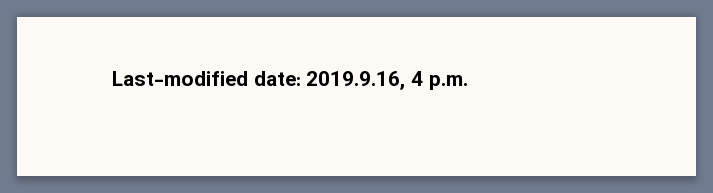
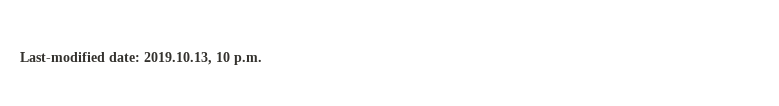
[306,71,424,90] 2019.9.16, 4 -> [144,52,230,65] 2019.10.13, 10

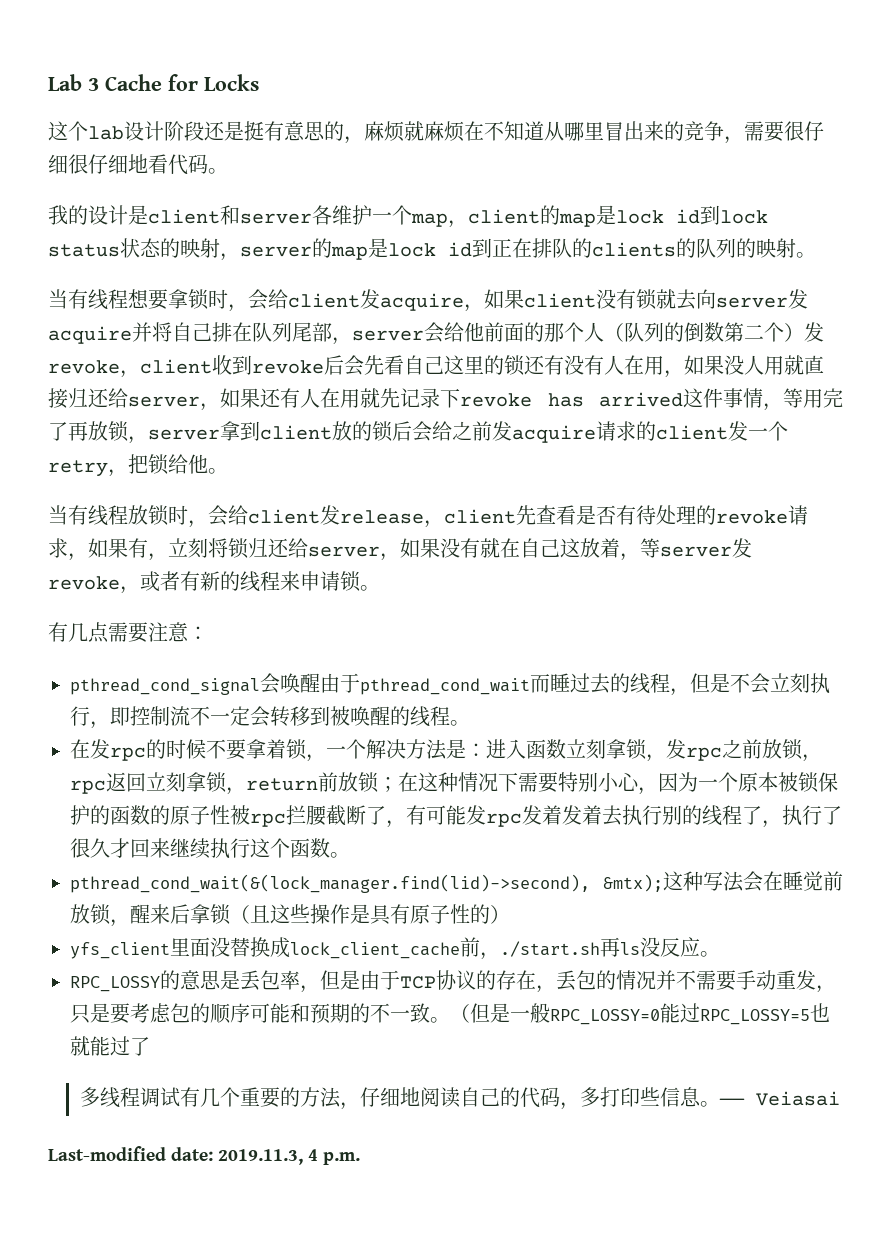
[20,52,230,65] Last-modified date: 2019.10.13, 10 -> [48,74,259,91] [48,121,824,144] [48,154,228,175] [48,205,768,228] [48,238,816,261] [48,289,808,312] [48,322,824,345] [48,355,824,378] [48,388,843,411] [48,421,788,444] [48,454,228,477] [48,505,808,528] [48,538,752,561] [48,571,380,594] [48,622,208,643] [70,673,830,696] [70,706,470,729] [70,739,822,762] [70,772,838,795] [70,805,842,828] [70,838,350,859] [70,871,843,893] [70,904,510,927] [70,937,720,960] [70,970,836,993] [70,1003,830,1025] [70,1036,150,1056] [79,1087,840,1110] [48,1146,318,1165] Lab 3 Cache for Locks // 这个lab设计阶段还是挺有意思的，麻烦就麻烦在不知道从哪里冒出来的竞争，需要很仔细很仔细地看代码。 // 我的设计是client和server各维护一个map，client的map是lock id到lock status状态的映射，server的map是lock id到正在排队的clients的队列的映射。 // 当有线程想要拿锁时，会给client发acquire，如果client没有锁就去向server发acquire并将自己排在队列尾部，server会给他前面的那个人（队列的倒数第二个）发revoke，client收到revoke后会先看自己这里的锁还有没有人在用，如果没人用就直接归还给server，如果还有人在用就先记录下revoke has arrived这件事情，等用完了再放锁，server拿到client放的锁后会给之前发acquire请求的client发一个retry，把锁给他。 // 当有线程放锁时，会给client发release，client先查看是否有待处理的revoke请求，如果有，立刻将锁归还给server，如果没有就在自己这放着，等server发revoke，或者有新的线程来申请锁。 // 有几点需要注意： // pthread_cond_signal会唤醒由于pthread_cond_wait而睡过去的线程，但是不会立刻执行，即控制流不一定会转移到被唤醒的线程。 // 在发rpc的时候不要拿着锁，一个解决方法是：进入函数立刻拿锁，发rpc之前放锁，rpc返回立刻拿锁，return前放锁；在这种情况下需要特别小心，因为一个原本被锁保护的函数的原子性被rpc拦腰截断了，有可能发rpc发着发着去执行别的线程了，执行了很久才回来继续执行这个函数。 // pthread_cond_wait(&(lock_manager.find(lid)->second), &mtx);这种写法会在睡觉前放锁，醒来后拿锁（且这些操作是具有原子性的） // yfs_client里面没替换成lock_client_cache前，./start.sh再ls没反应。 // RPC_LOSSY的意思是丢包率，但是由于TCP协议的存在，丢包的情况并不需要手动重发，只是要考虑包的顺序可能和预期的不一致。（但是一般RPC_LOSSY=0能过RPC_LOSSY=5也就能过了 // 多线程调试有几个重要的方法，仔细地阅读自己的代码，多打印些信息。—— Veiasai // Last-modified date: 2019.11.3, 4

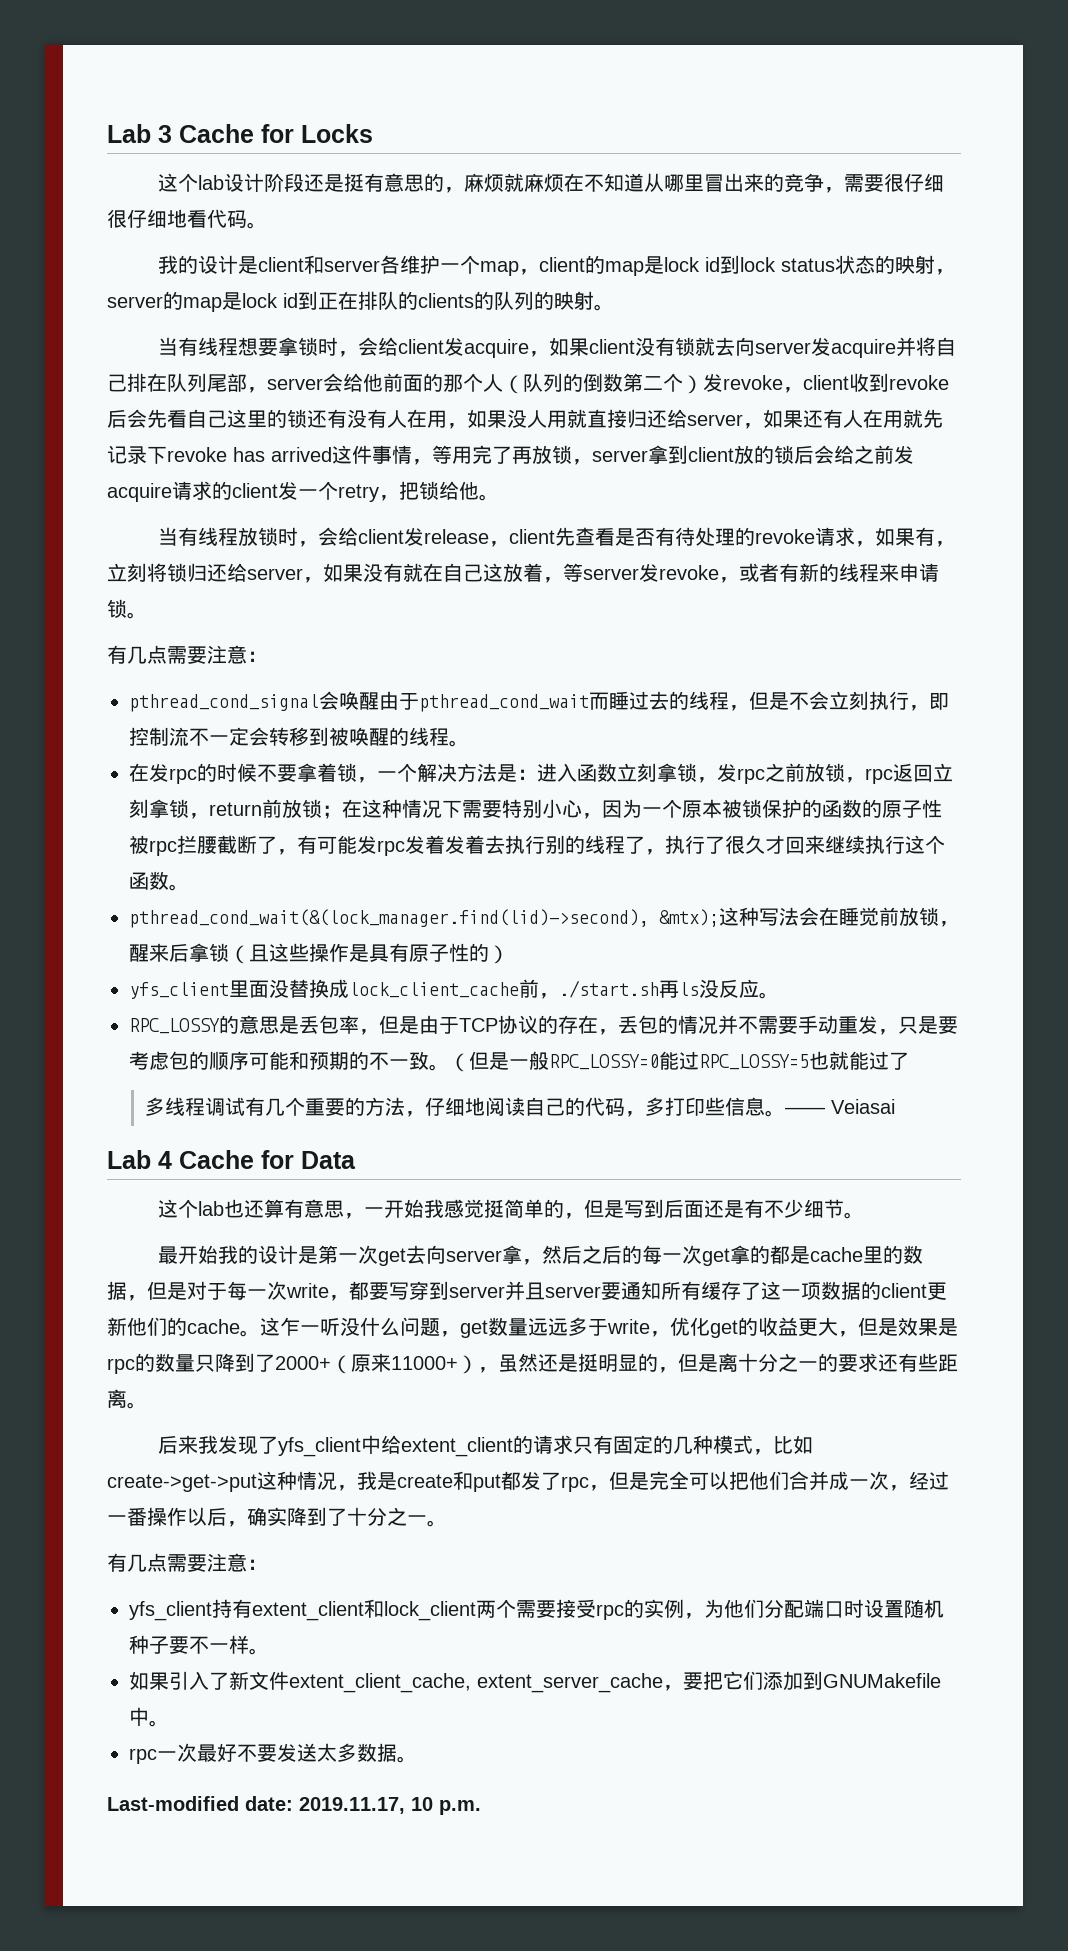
(840, 1098) none -> [107,1150,356,1169] [158,1199,865,1219] [158,1245,924,1266] [107,1281,947,1301] [107,1317,958,1338] [107,1353,958,1374] [107,1389,147,1409] [158,1435,814,1457] [107,1471,949,1492] [107,1507,447,1527] [107,1553,267,1572] [129,1599,944,1621] [129,1635,269,1655] [129,1671,941,1693] [129,1707,169,1727] [129,1743,417,1764] // Lab 4 Cache for Data // 这个lab也还算有意思，一开始我感觉挺简单的，但是写到后面还是有不少细节。 // 最开始我的设计是第一次get去向server拿，然后之后的每一次get拿的都是cache里的数据，但是对于每一次write，都要写穿到server并且server要通知所有缓存了这一项数据的client更新他们的cache。这乍一听没什么问题，get数量远远多于write，优化get的收益更大，但是效果是rpc的数量只降到了2000+（原来11000+），虽然还是挺明显的，但是离十分之一的要求还有些距离。 // 后来我发现了yfs_client中给extent_client的请求只有固定的几种模式，比如create->get->put这种情况，我是create和put都发了rpc，但是完全可以把他们合并成一次，经过一番操作以后，确实降到了十分之一。 // 有几点需要注意： // yfs_client持有extent_client和lock_client两个需要接受rpc的实例，为他们分配端口时设置随机种子要不一样。 // 如果引入了新文件extent_client_cache, extent_server_cache，要把它们添加到GNUMakefile中。 // rpc一次最好不要发送太多数据。
[218,1149,318,1165] 2019.11.3, 4 -> [299,1797,433,1814] 2019.11.17, 10

